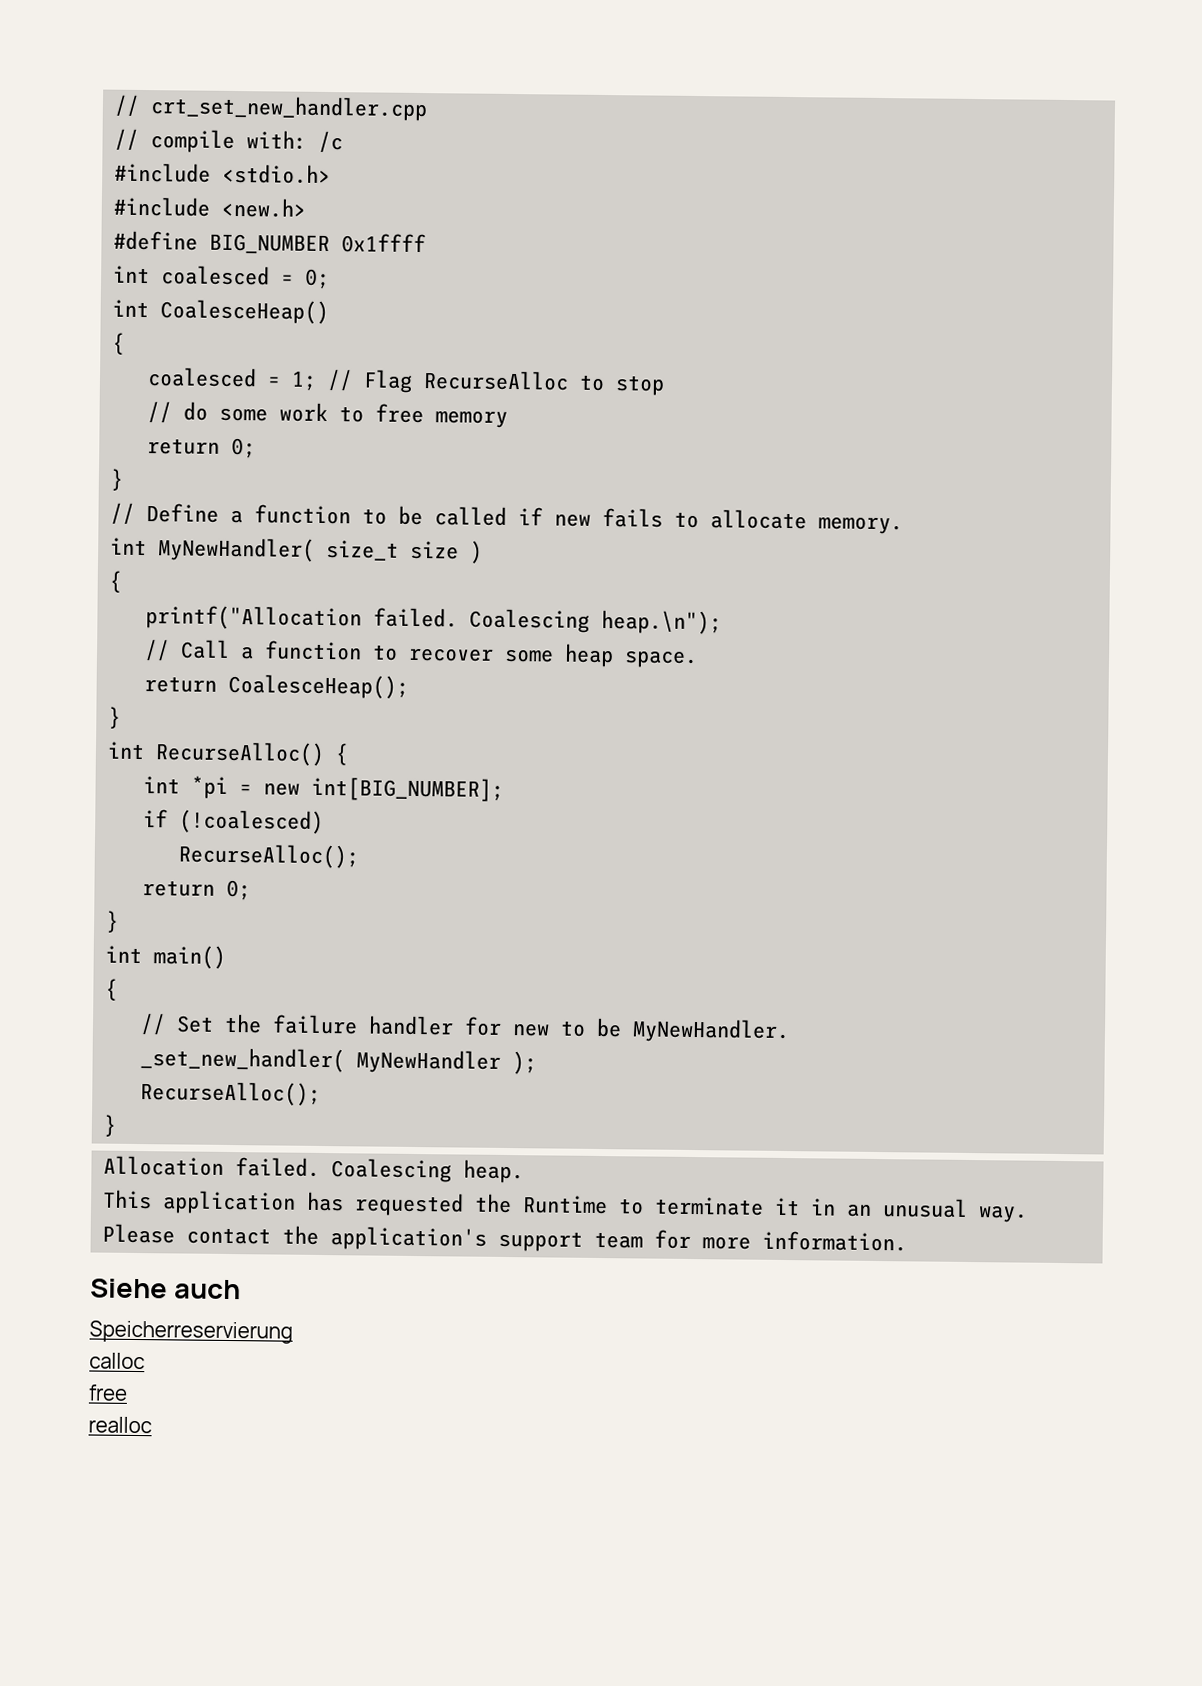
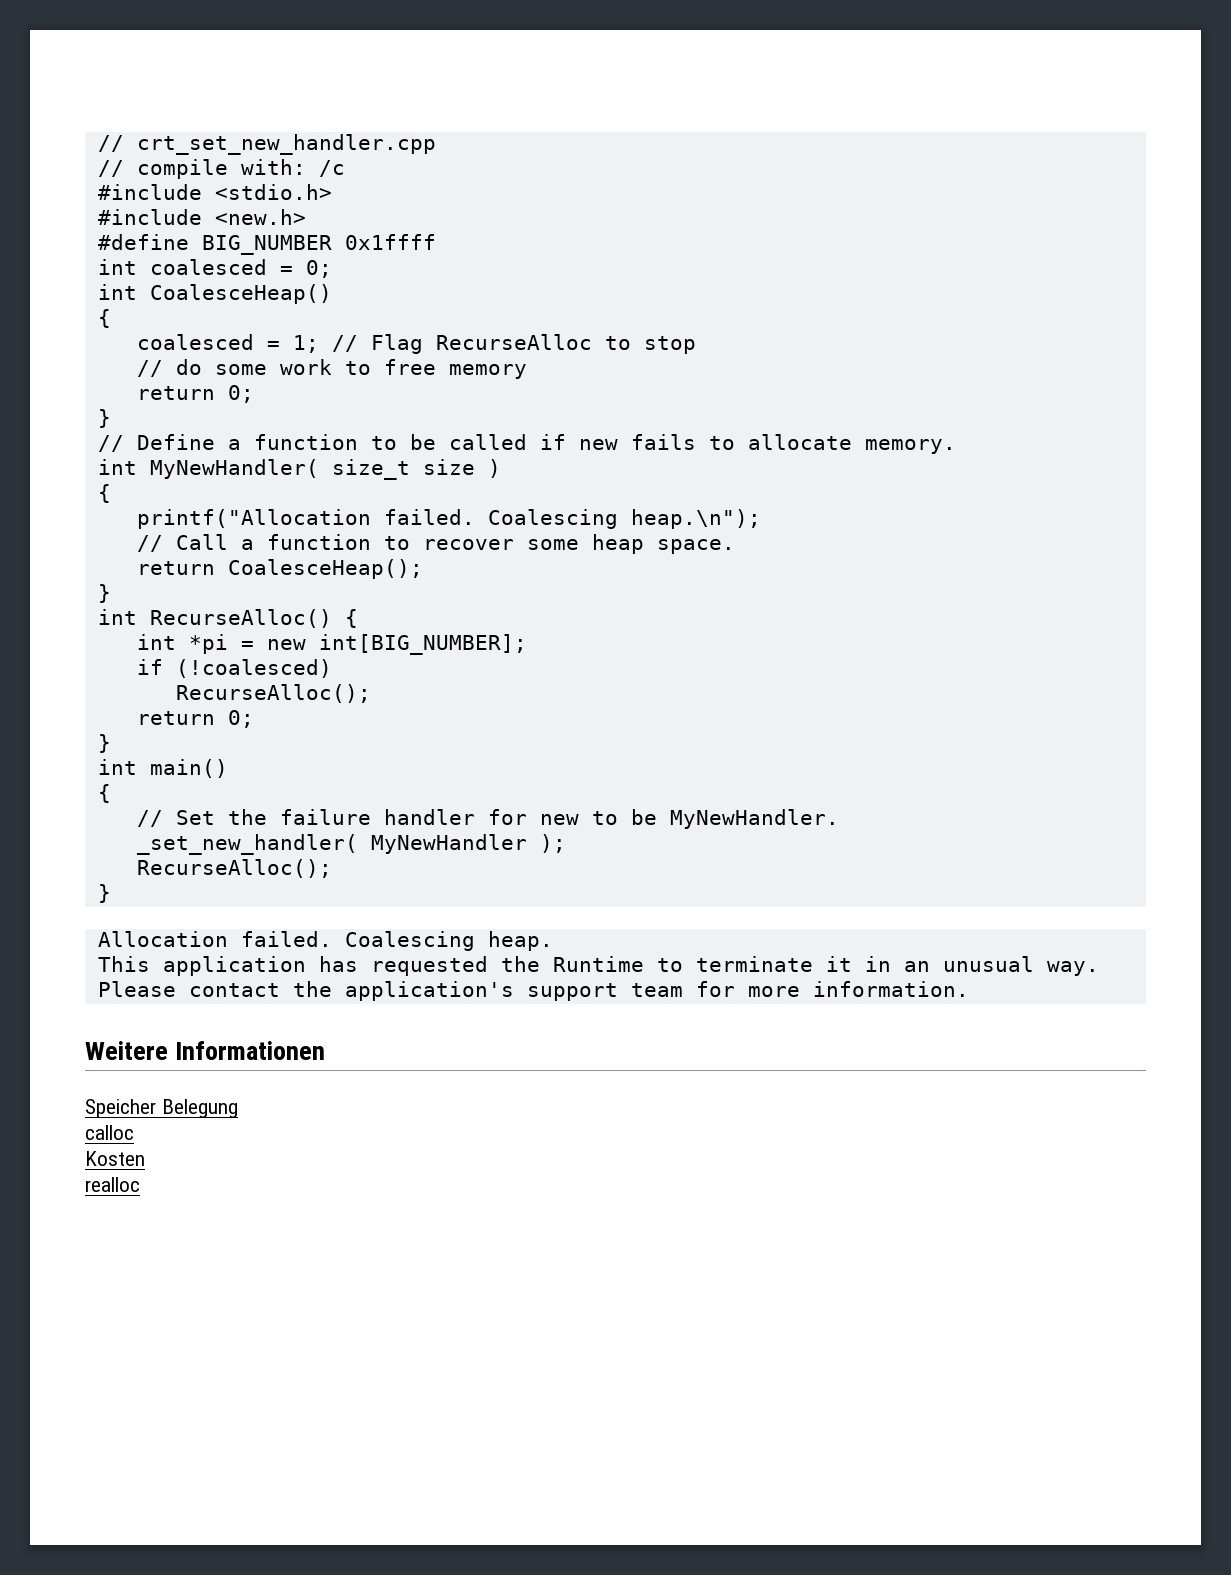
[90,1278,242,1300] [89,1320,293,1344] Siehe auch // Speicherreservierung -> [85,1041,326,1060] [85,1099,238,1118] Weitere Informationen // Speicher Belegung
[88,1384,128,1401] free -> [85,1151,145,1166] Kosten

